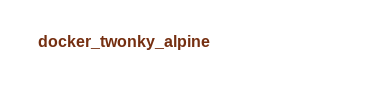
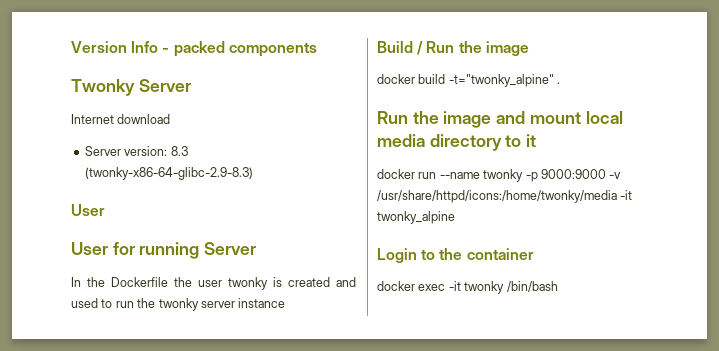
[38,35,210,50] docker_twonky_alpine -> [71,41,317,57] [71,79,191,96] [71,114,171,124] [84,146,188,156] [84,167,253,180] [71,204,105,216] [71,242,257,259] [71,277,356,290] [71,298,286,311] [377,41,529,56] [377,74,561,87] [377,111,623,128] [377,134,537,151] [377,169,622,182] [377,190,633,203] [377,211,455,224] [377,248,534,263] [377,281,558,294] Version Info - packed components // Twonky Server // Internet download // Server version: 8.3 (twonky-x86-64-glibc-2.9-8.3) // User // User for running Server // In the Dockerfile the user twonky is created and used to run the twonky server instance // Build / Run the image // docker build -t="twonky_alpine" . // Run the image and mount local media directory to it // docker run --name twonky -p 9000:9000 -v /usr/share/httpd/icons:/home/twonky/media -it twonky_alpine // Login to the container // docker exec -it twonky /bin/bash

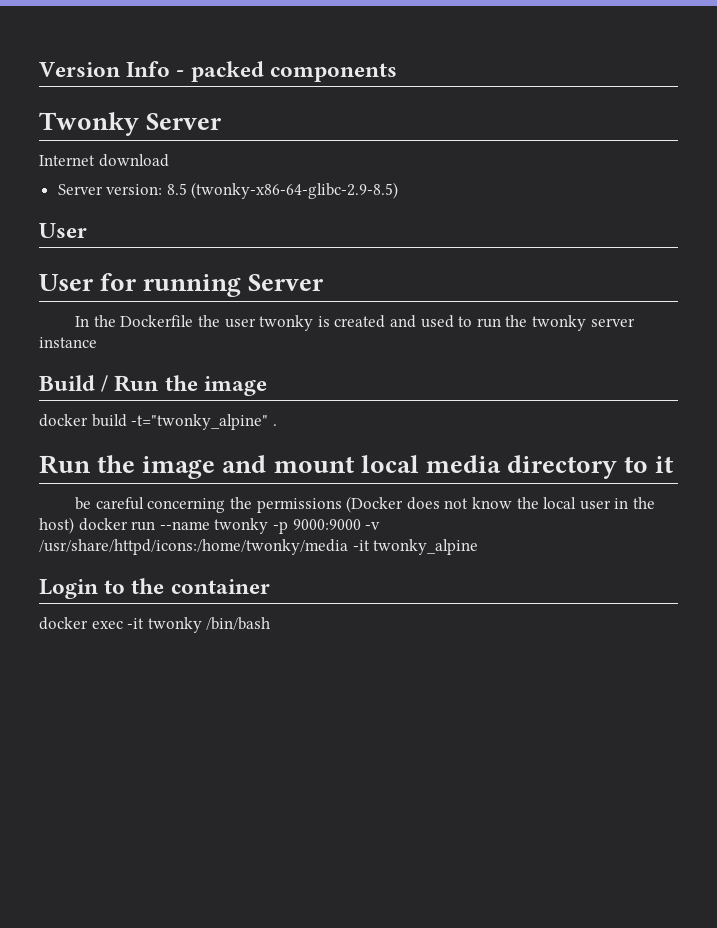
[170,146,188,156] [84,167,253,180] 8.3 (twonky-x86-64-glibc-2.9-8.3) -> [166,182,399,199] 8.5 (twonky-x86-64-glibc-2.9-8.5)
(537, 140) none -> [75,496,655,513] [39,517,74,534] be careful concerning the permissions (Docker does not know the local user in the host)

